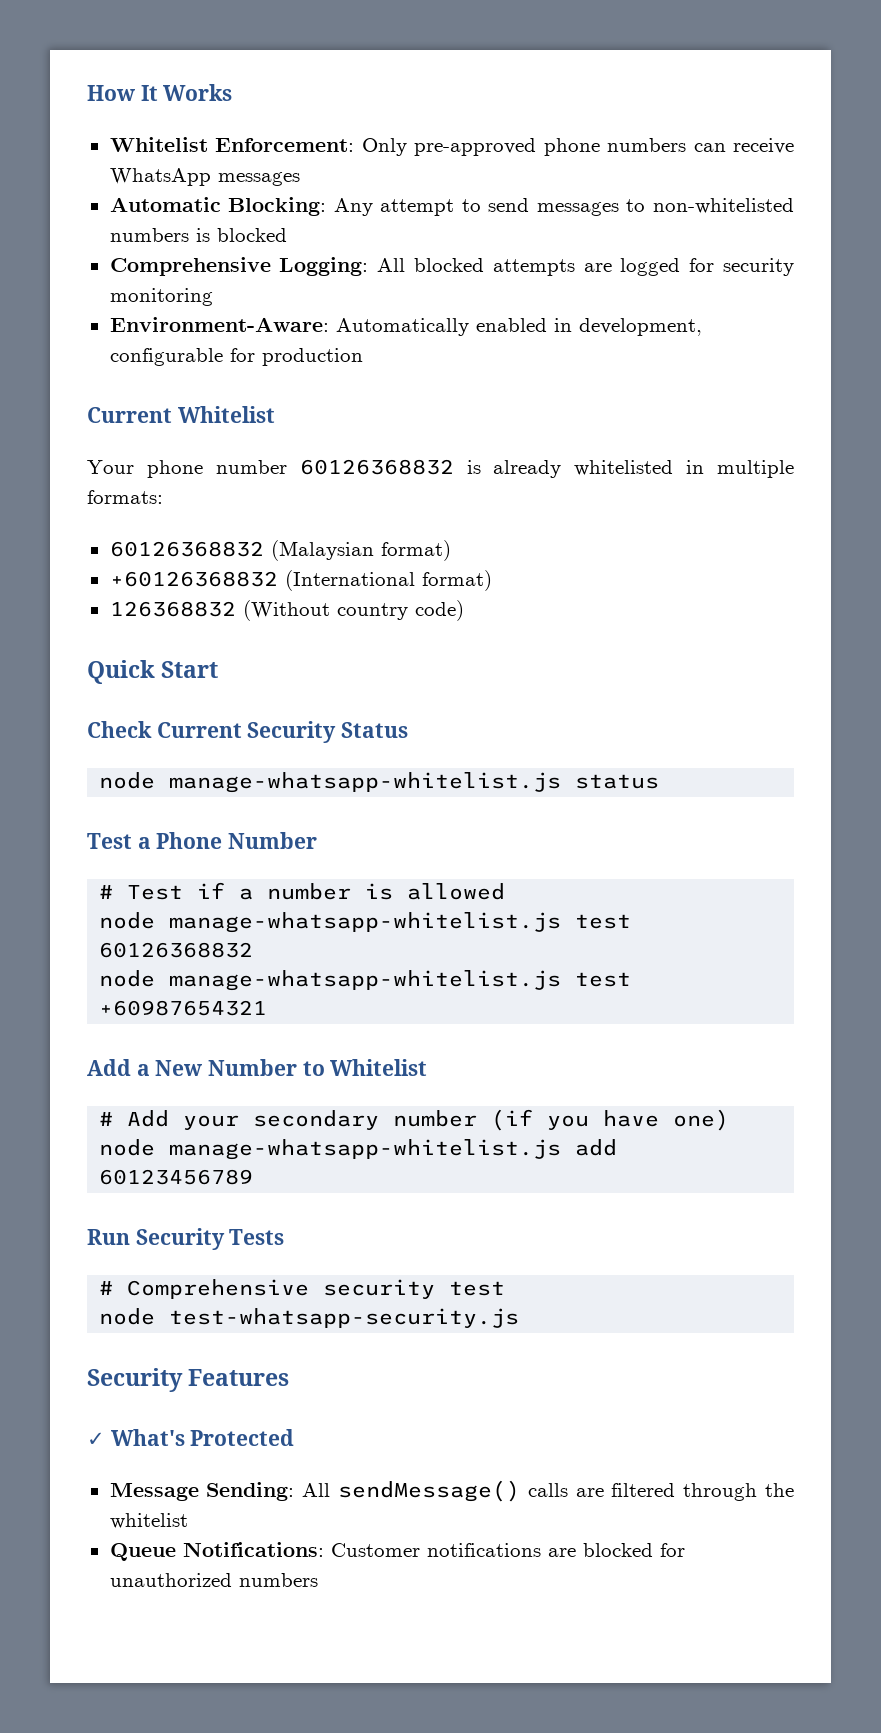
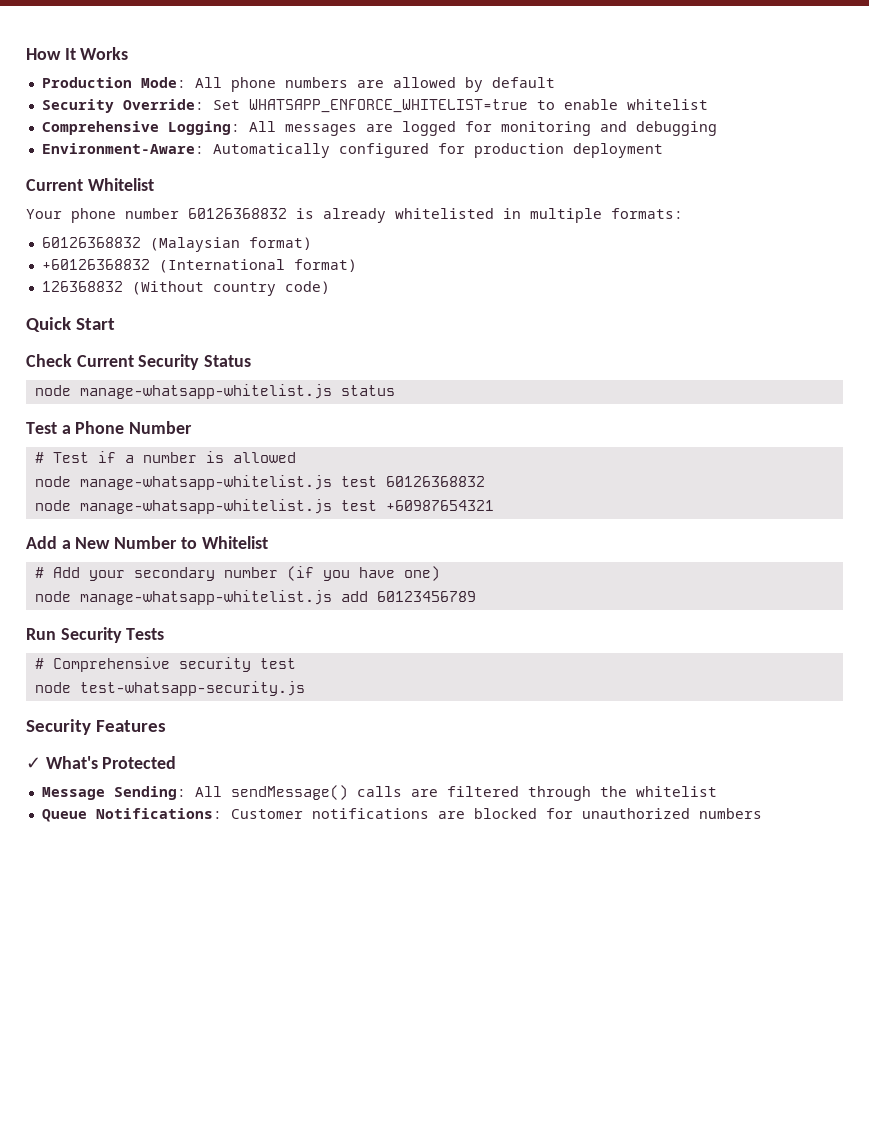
[109,137,794,156] [109,168,300,186] [109,197,794,216] [109,228,287,242] Whitelist Enforcement: Only pre-approved phone numbers can receive WhatsApp messages // Automatic Blocking: Any attempt to send messages to non-whitelisted numbers is blocked -> [41,77,555,92] [41,99,708,113] Production Mode: All phone numbers are allowed by default // Security Override: Set WHATSAPP_ENFORCE_WHITELIST=true to enable whitelist
[413,258,575,276] blocked attempts -> [284,124,357,136] messages
[722,258,794,276] security -> (492, 126) none
(213, 297) none -> [599,121,717,136] and debugging
[475,318,702,336] [109,348,223,366] enabled in development, configurable -> [338,143,429,158] configured
(363, 357) none -> [572,143,663,158] deployment

